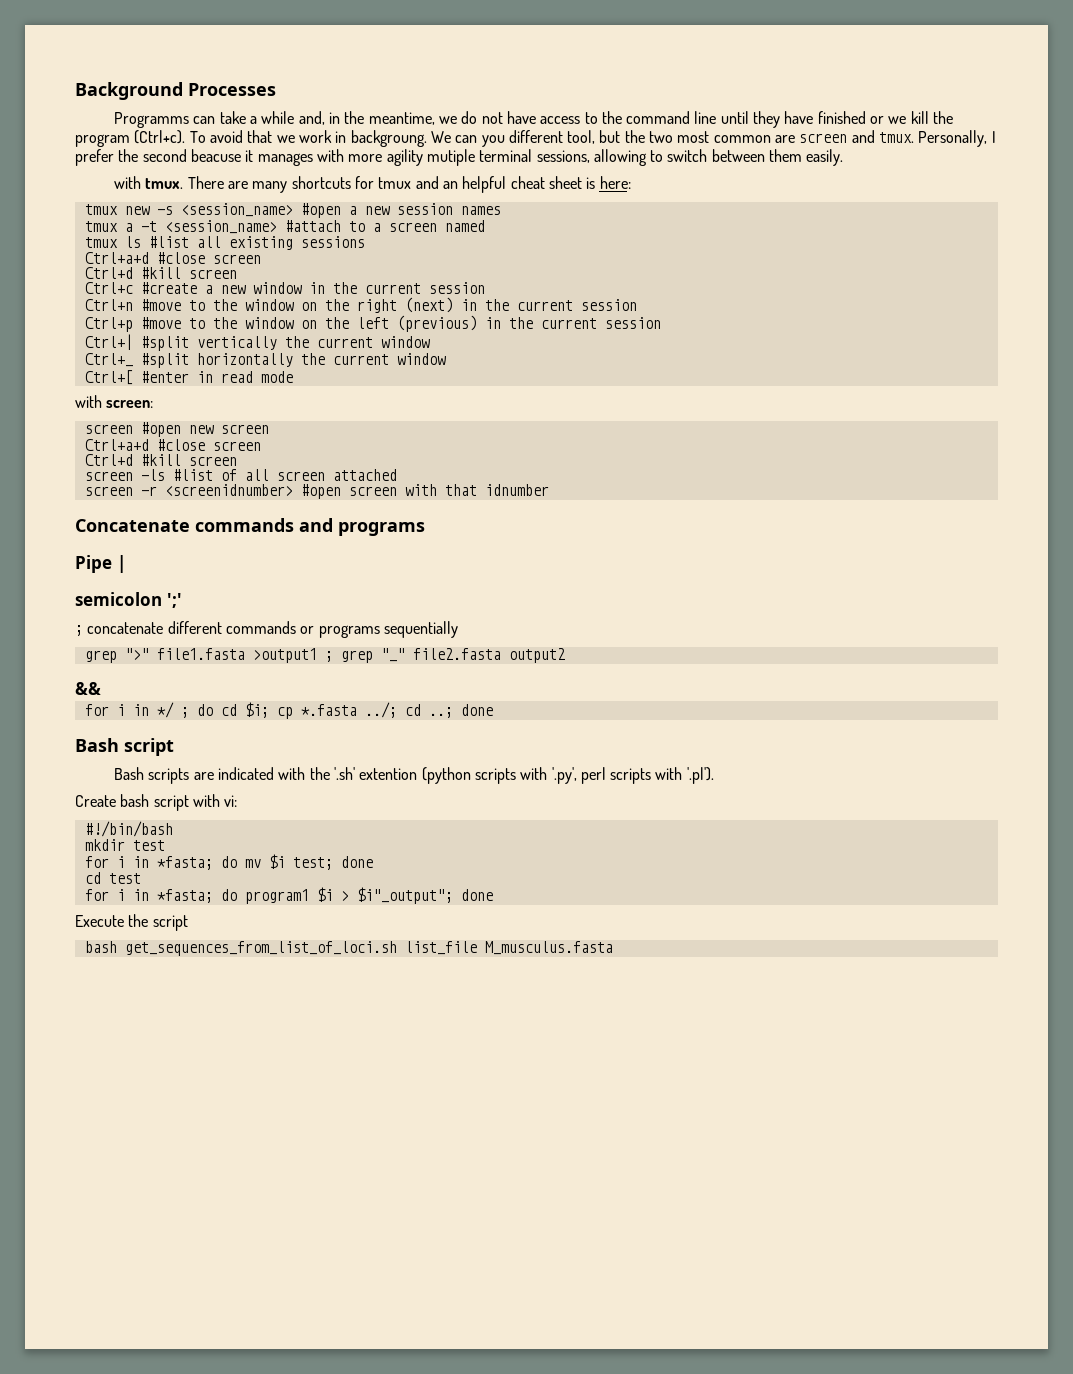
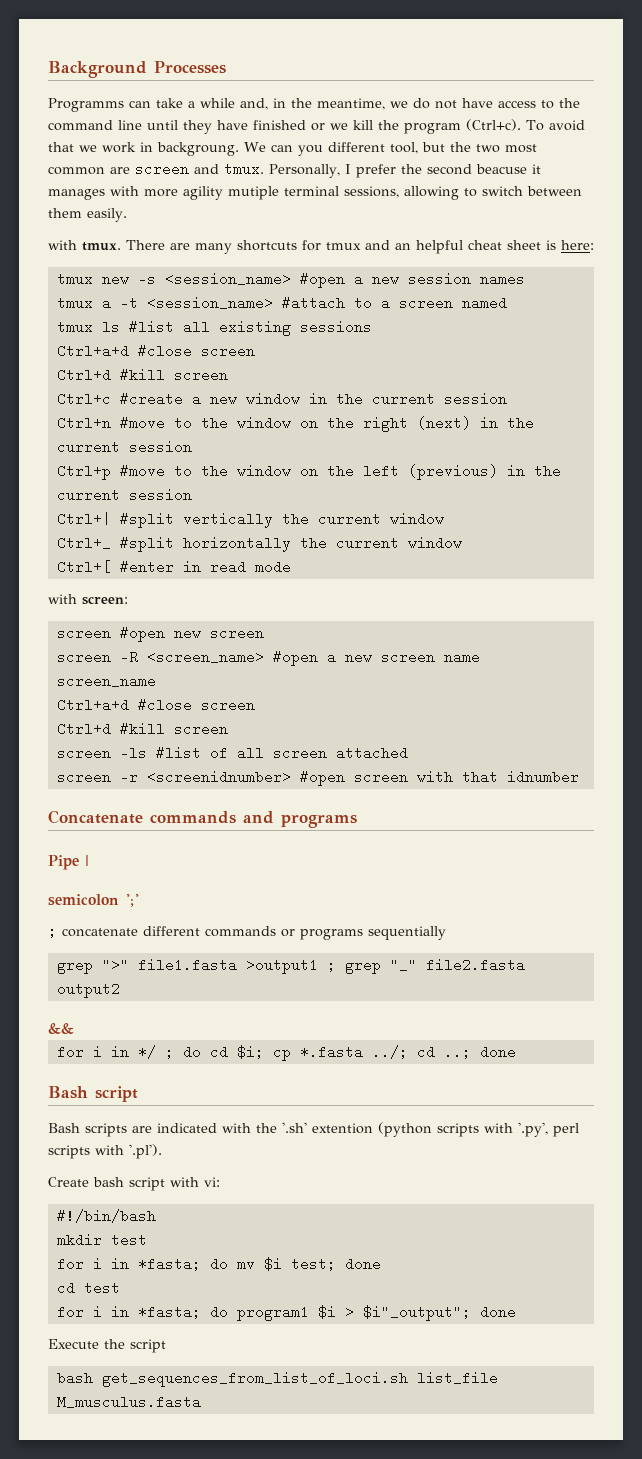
(269, 429) none -> [56,650,480,666] [56,674,156,688] // screen -R <screen_name> #open a new screen name screen_name

